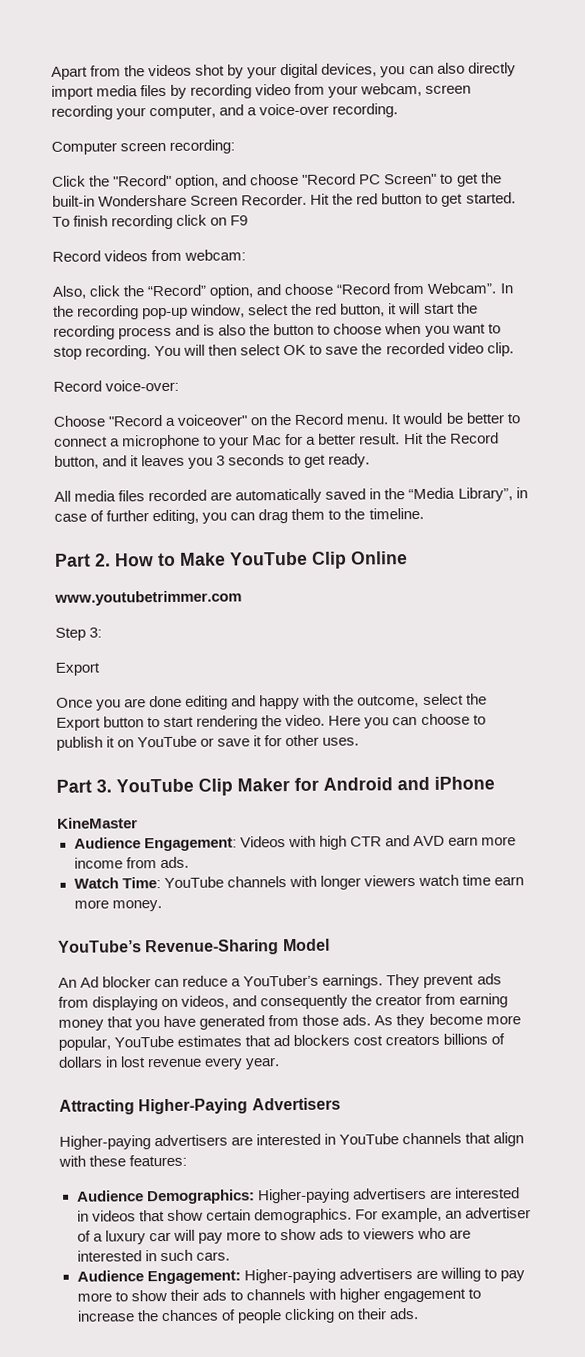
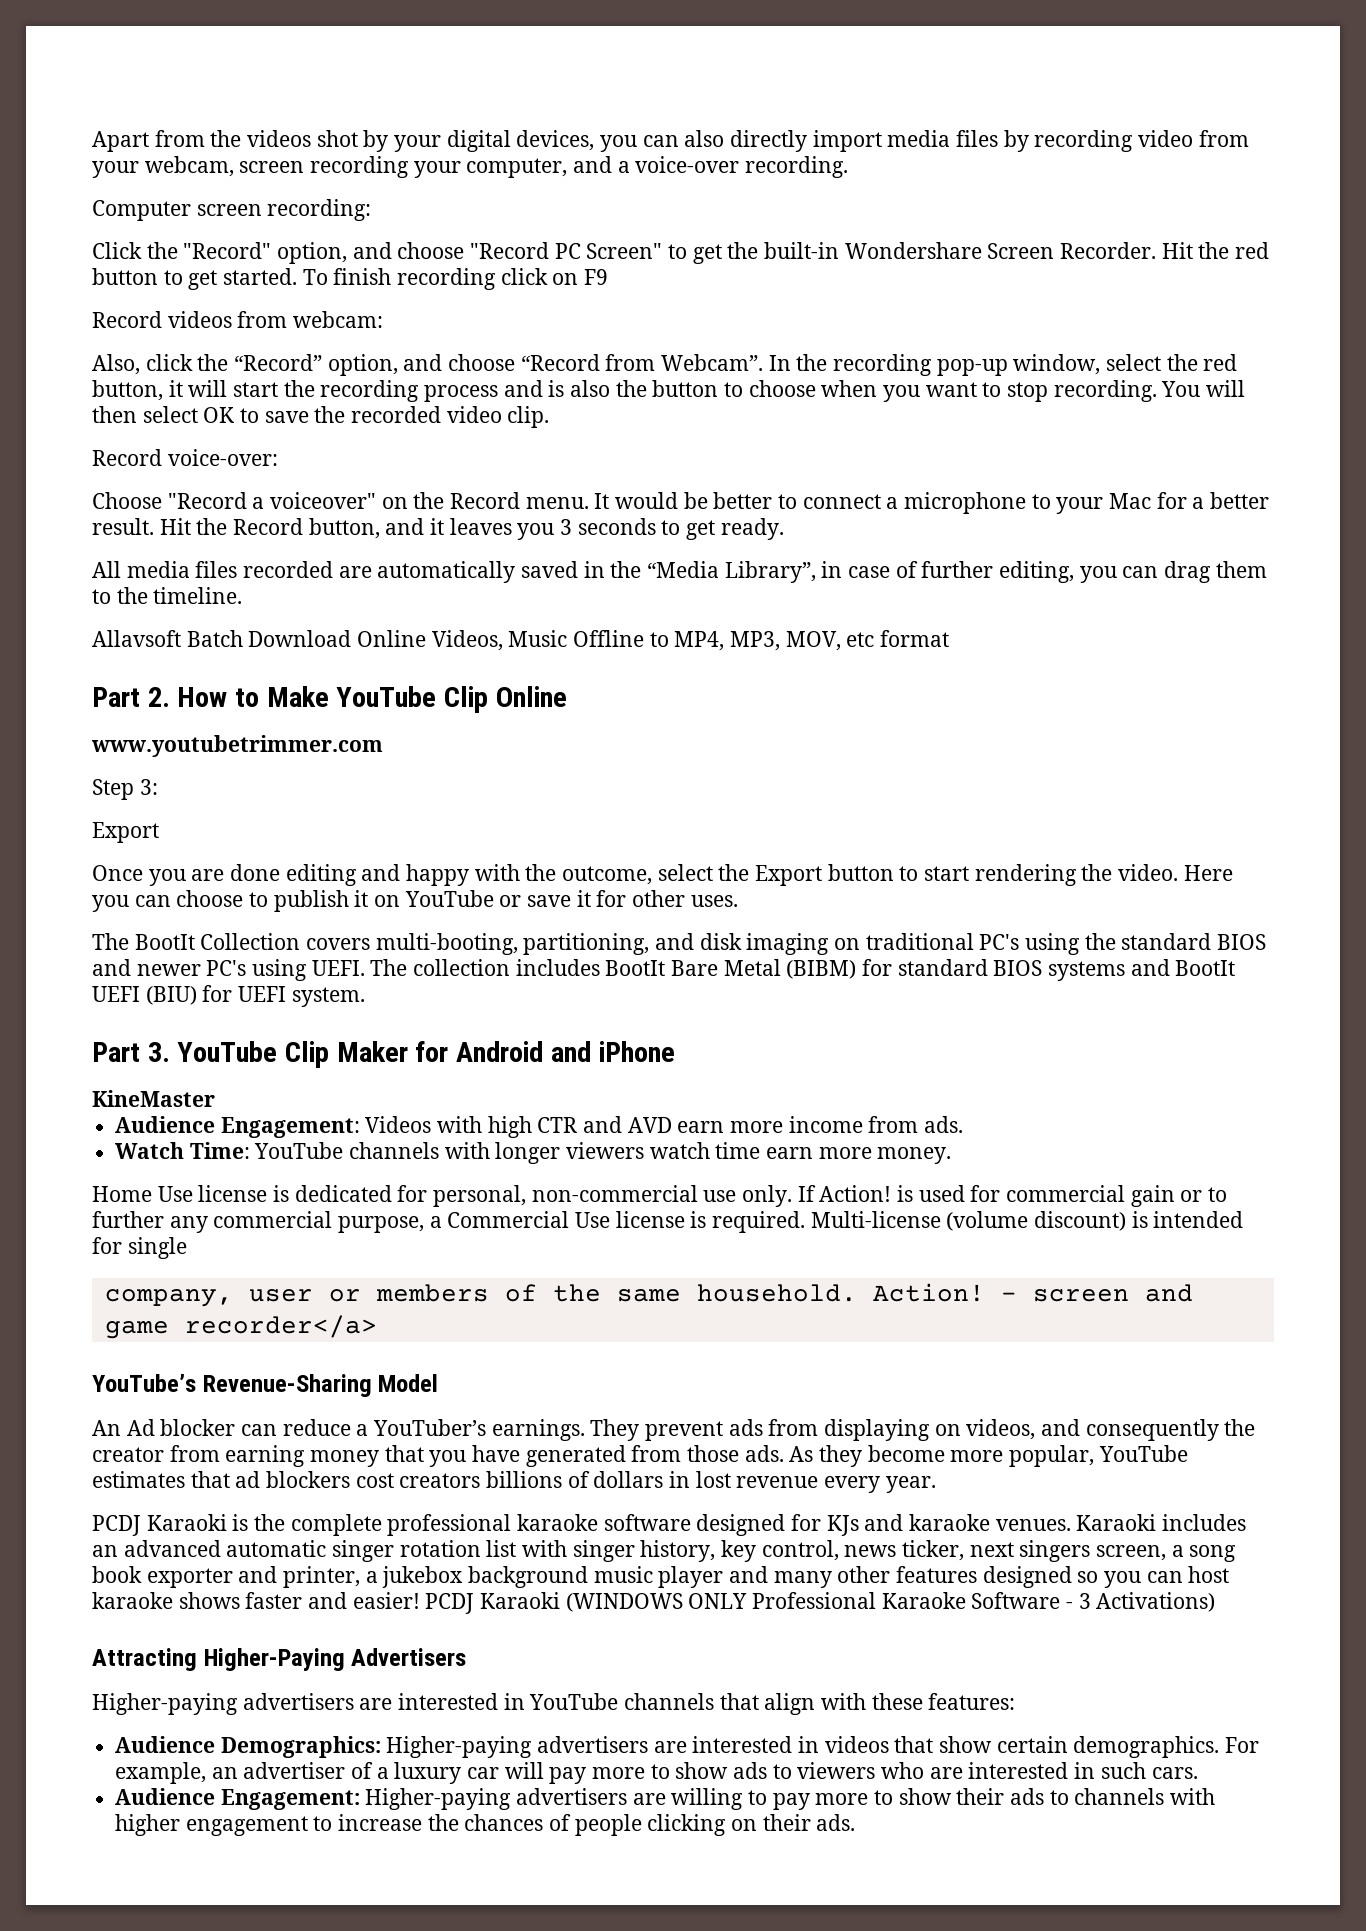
(424, 513) none -> [92,630,950,651] // Allavsoft Batch Download Online Videos, Music Offline to MP4, MP3, MOV, etc format
(360, 741) none -> [92,933,1267,955] [92,959,1236,981] [92,985,365,1007] // The BootIt Collection covers multi-booting, partitioning, and disk imaging on traditional PC's using the standard BIOS and newer PC's using UEFI. The collection includes BootIt Bare Metal (BIBM) for standard BIOS systems and BootIt UEFI (BIU) for UEFI system.
(162, 906) none -> [92,1185,1228,1207] [92,1211,1244,1233] [92,1237,187,1259] [104,1283,1193,1307] [104,1315,377,1339] // Home Use license is dedicated for personal, non-commercial use only. If Action! is used for commercial gain or to further any commercial purpose, a Commercial Use license is required. Multi-license (volume discount) is intended for single // company, user or members of the same household. Action! - screen and game recorder</a>
(281, 1063) none -> [92,1514,1247,1536] [92,1540,1237,1562] [92,1566,1230,1588] [92,1592,1216,1614] // PCDJ Karaoki is the complete professional karaoke software designed for KJs and karaoke venues. Karaoki includes an advanced automatic singer rotation list with singer history, key control, news ticker, next singers screen, a song book exporter and printer, a jukebox background music player and many other features designed so you can host karaoke shows faster and easier! PCDJ Karaoki (WINDOWS ONLY Professional Karaoke Software - 3 Activations)

